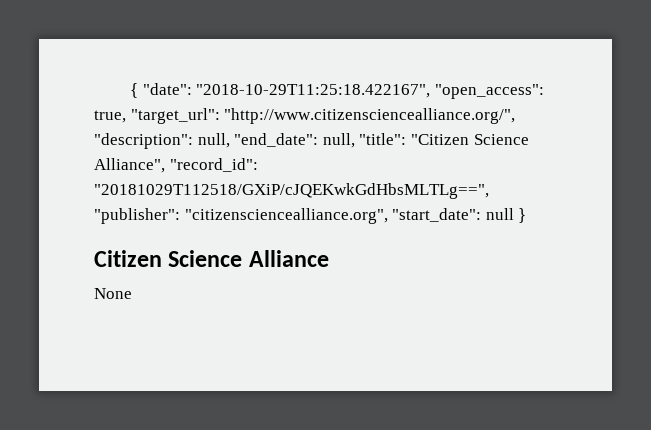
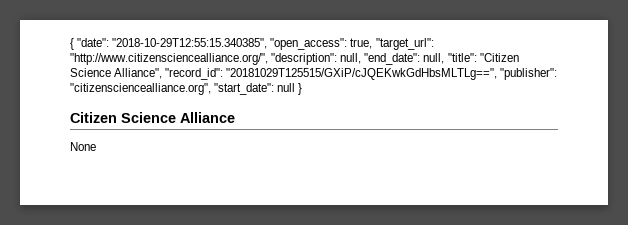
[196,84,431,98] "2018-10-29T11:25:18.422167", -> [112,38,268,49] "2018-10-29T12:55:15.340385",
[94,183,489,199] "20181029T112518/GXiP/cJQEKwkGdHbsMLTLg==", -> [226,68,498,80] "20181029T125515/GXiP/cJQEKwkGdHbsMLTLg==",

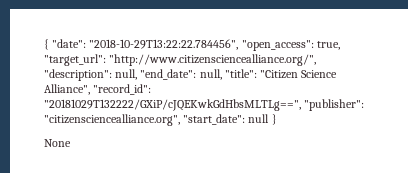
[112,38,268,49] "2018-10-29T12:55:15.340385", -> [89,39,239,50] "2018-10-29T13:22:22.784456",
[226,68,498,80] "20181029T125515/GXiP/cJQEKwkGdHbsMLTLg==", -> [44,99,301,111] "20181029T132222/GXiP/cJQEKwkGdHbsMLTLg==",
[70,112,235,123] // Citizen Science Alliance -> (277, 119) none

